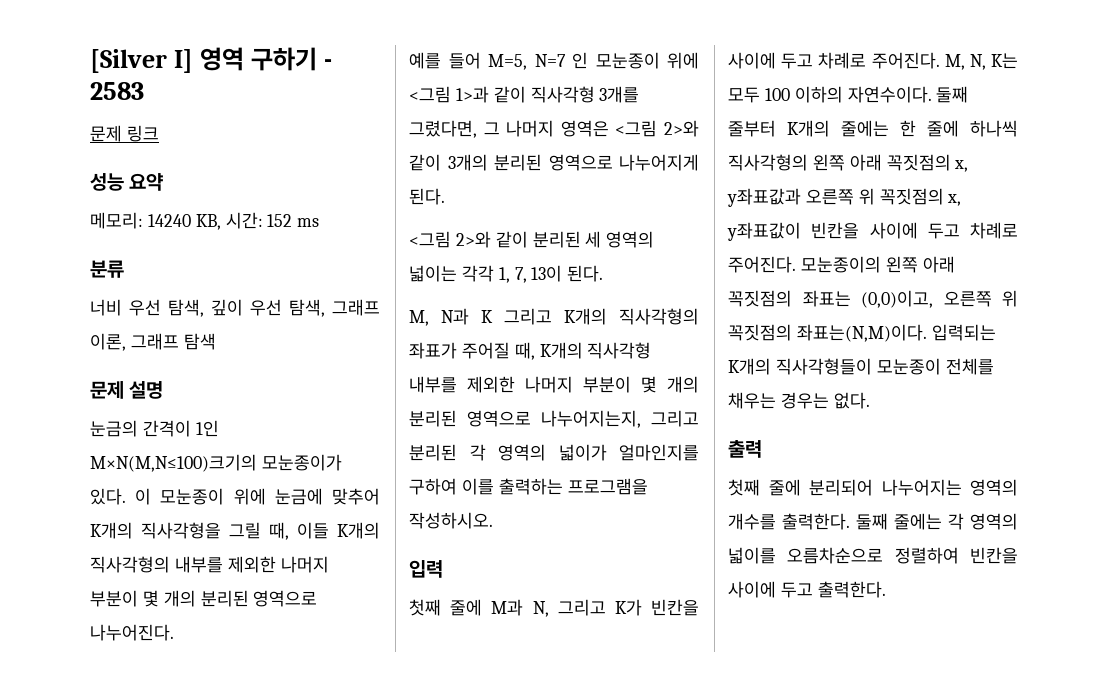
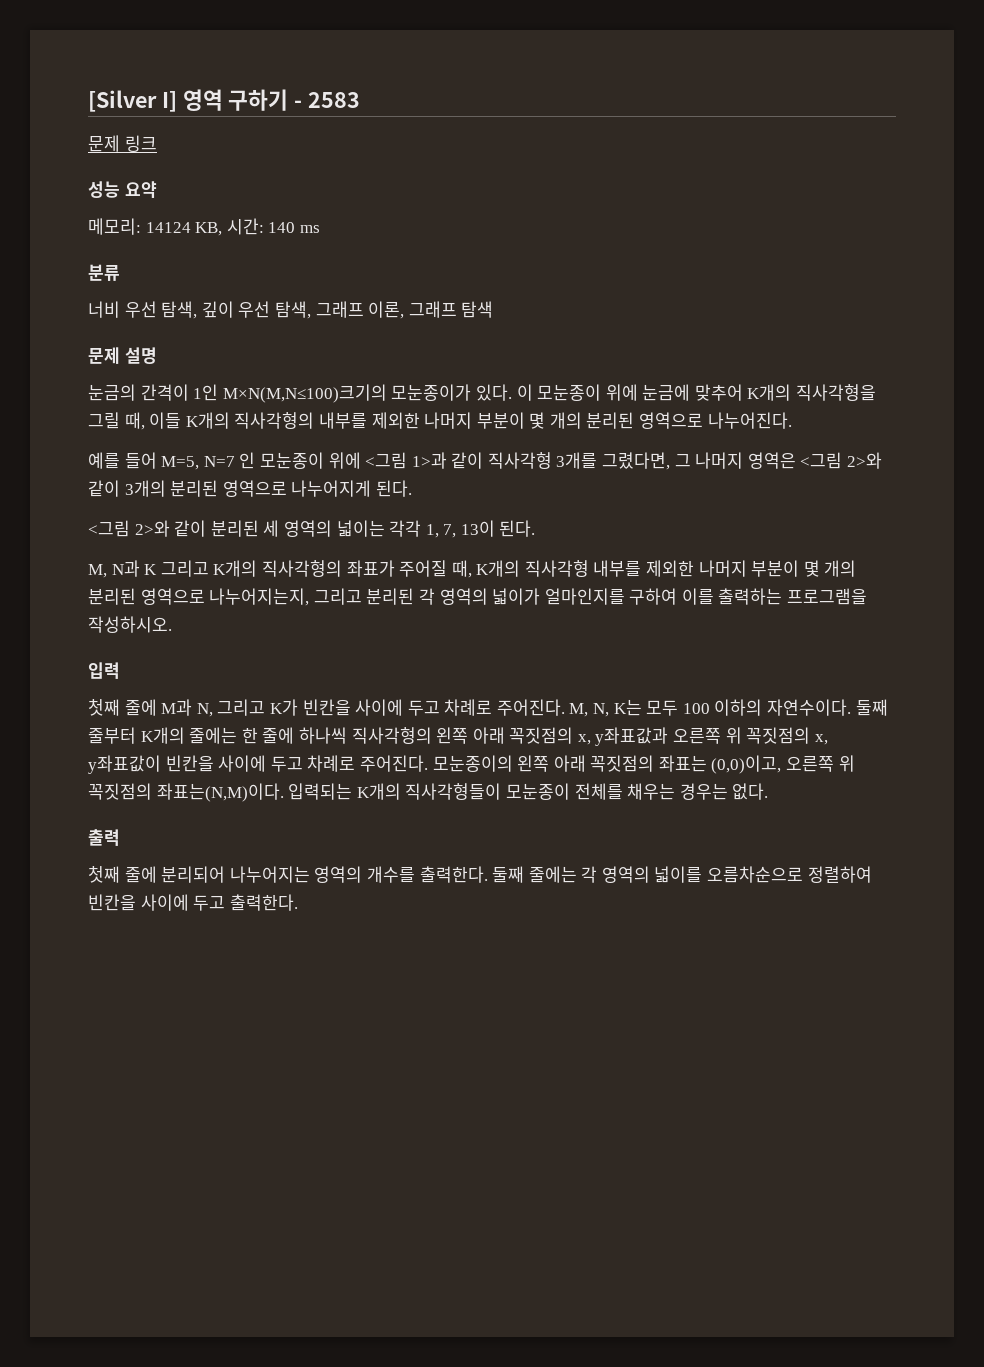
[147,214,191,227] 14240 -> [145,222,191,233] 14124
[267,214,293,227] 152 -> [268,222,296,233] 140

